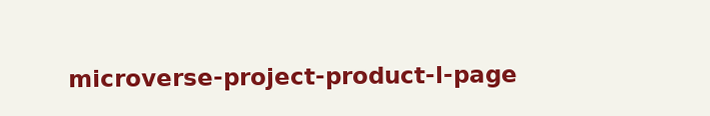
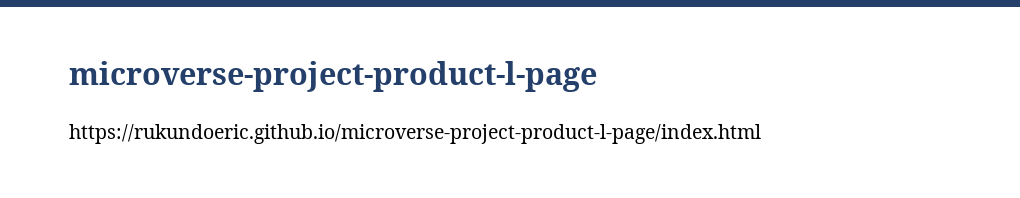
(518, 79) none -> [69,124,761,144] // https://rukundoeric.github.io/microverse-project-product-l-page/index.html

